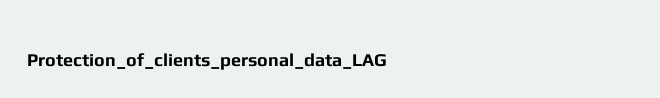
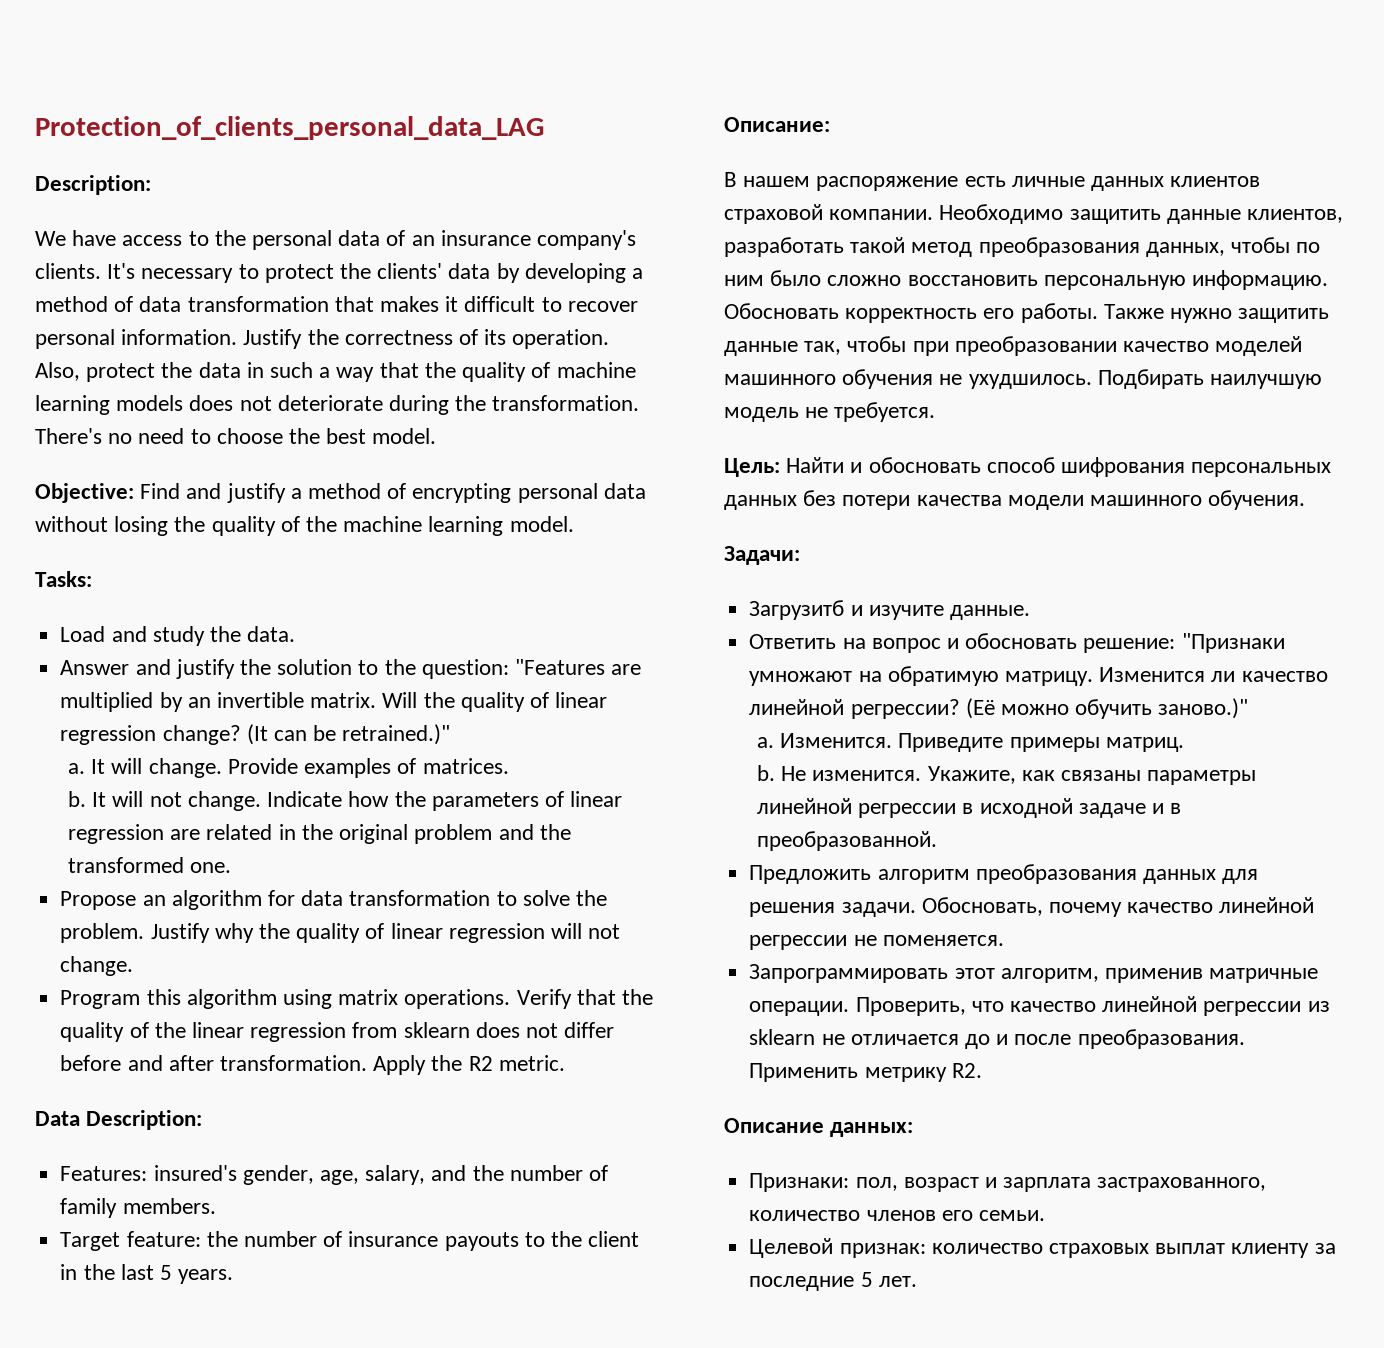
(387, 61) none -> [35,175,151,195] [35,230,637,250] [35,263,644,283] [35,296,638,312] [35,329,610,349] [35,362,636,382] [35,395,640,415] [35,428,437,444] [35,483,646,503] [35,516,574,536] [35,571,92,587] [60,626,296,646] [60,659,642,679] [60,692,608,712] [60,724,451,745] [68,758,509,778] [68,791,623,811] [68,824,571,844] [68,857,232,873] [60,890,607,910] [60,923,621,943] [60,956,134,976] [60,989,653,1009] [60,1022,615,1042] [60,1055,565,1075] [35,1110,203,1130] [60,1165,608,1185] [60,1198,216,1218] [60,1231,640,1251] [60,1264,234,1284] [724,117,830,132] [724,172,1261,191] [724,204,1344,224] [724,237,1321,257] [724,270,1329,290] [724,303,1330,323] [724,336,1303,356] [724,369,1323,389] [724,402,936,422] [724,457,1332,477] [724,490,1306,510] [724,546,800,565] [749,600,1030,620] [749,633,1285,653] [749,666,1328,686] [749,698,1249,719] [757,733,1184,752] [757,765,1257,785] [757,798,1182,818] [757,831,938,851] [749,864,1259,884] [749,897,1315,917] [749,935,1004,950] [749,964,1319,983] [749,996,1330,1016] [749,1029,1245,1049] [749,1063,982,1082] [724,1118,914,1137] [749,1173,1267,1192] [749,1210,1045,1221] [749,1238,1336,1258] [749,1272,917,1291] // Description: // We have access to the personal data of an insurance company's clients. It's necessary to protect the clients' data by developing a method of data transformation that makes it difficult to recover personal information. Justify the correctness of its operation. Also, protect the data in such a way that the quality of machine learning models does not deteriorate during the transformation. There's no need to choose the best model. // Objective: Find and justify a method of encrypting personal data without losing the quality of the machine learning model. // Tasks: // Load and study the data. // Answer and justify the solution to the question: "Features are multiplied by an invertible matrix. Will the quality of linear regression change? (It can be retrained.)" // a. It will change. Provide examples of matrices. // b. It will not change. Indicate how the parameters of linear regression are related in the original problem and the transformed one. // Propose an algorithm for data transformation to solve the problem. Justify why the quality of linear regression will not change. // Program this algorithm using matrix operations. Verify that the quality of the linear regression from sklearn does not differ before and after transformation. Apply the R2 metric. // Data Description: // Features: insured's gender, age, salary, and the number of family members. // Target feature: the number of insurance payouts to the client in the last 5 years. // Описание: // В нашем распоряжение есть личные данных клиентов страховой компании. Необходимо защитить данные клиентов, разработать такой метод преобразования данных, чтобы по ним было сложно восстановить персональную информацию. Обосновать корректность его работы. Также нужно защитить данные так, чтобы при преобразовании качество моделей машинного обучения не ухудшилось. Подбирать наилучшую модель не требуется. // Цель: Найти и обосновать способ шифрования персональных данных без потери качества модели машинного обучения. // Задачи: // Загрузитб и изучите данные. // Ответить на вопрос и обосновать решение: "Признаки умножают на обратимую матрицу. Изменится ли качество линейной регрессии? (Её можно обучить заново.)" // a. Изменится. Приведите примеры матриц. // b. Не изменится. Укажите, как связаны параметры линейной регрессии в исходной задаче и в преобразованной. // Предложить алгоритм преобразования данных для решения задачи. Обосновать, почему качество линейной регрессии не поменяется. // Запрограммировать этот алгоритм, применив матричные операции. Проверить, что качество линейной регрессии из sklearn не отличается до и после преобразования. Применить метрику R2. // Описание данных: // Признаки: пол, возраст и зарплата застрахованного, количество членов его семьи. // Целевой признак: количество страховых выплат клиенту за последние 5 лет.

